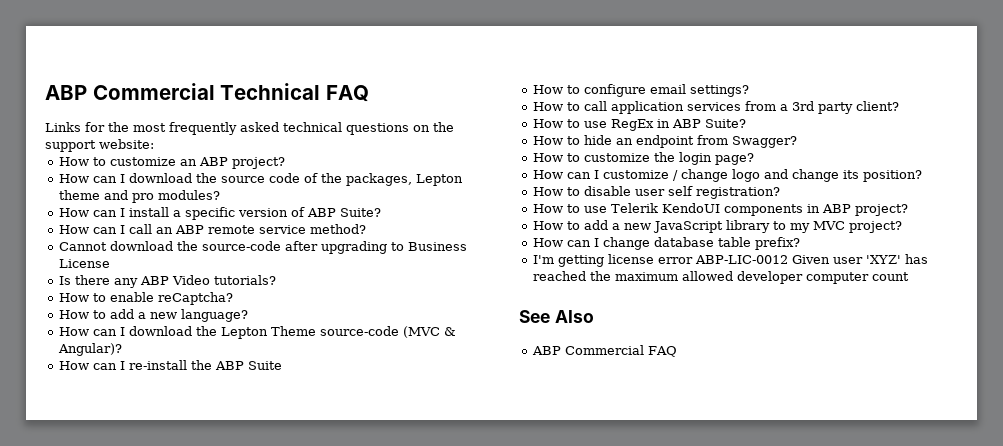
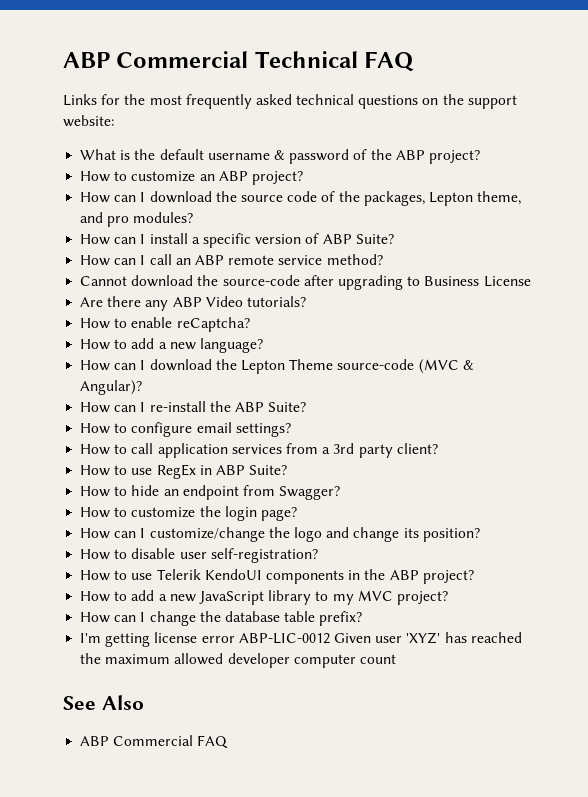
(154, 144) none -> [80,149,480,164] // What is the default username & password of the ABP project?
[59,190,101,200] theme -> [477,191,522,205] theme,
[59,276,72,285] Is -> [80,297,104,307] Are
[248,361,283,370] Suite -> [268,402,307,412] Suite?
[603,169,729,182] customize / change -> [149,527,290,542] customize/change the
[668,186,781,199] self registration? -> [210,548,318,563] self-registration?
(821, 208) none -> [364,569,386,580] the
(651, 243) none -> [199,611,221,622] the

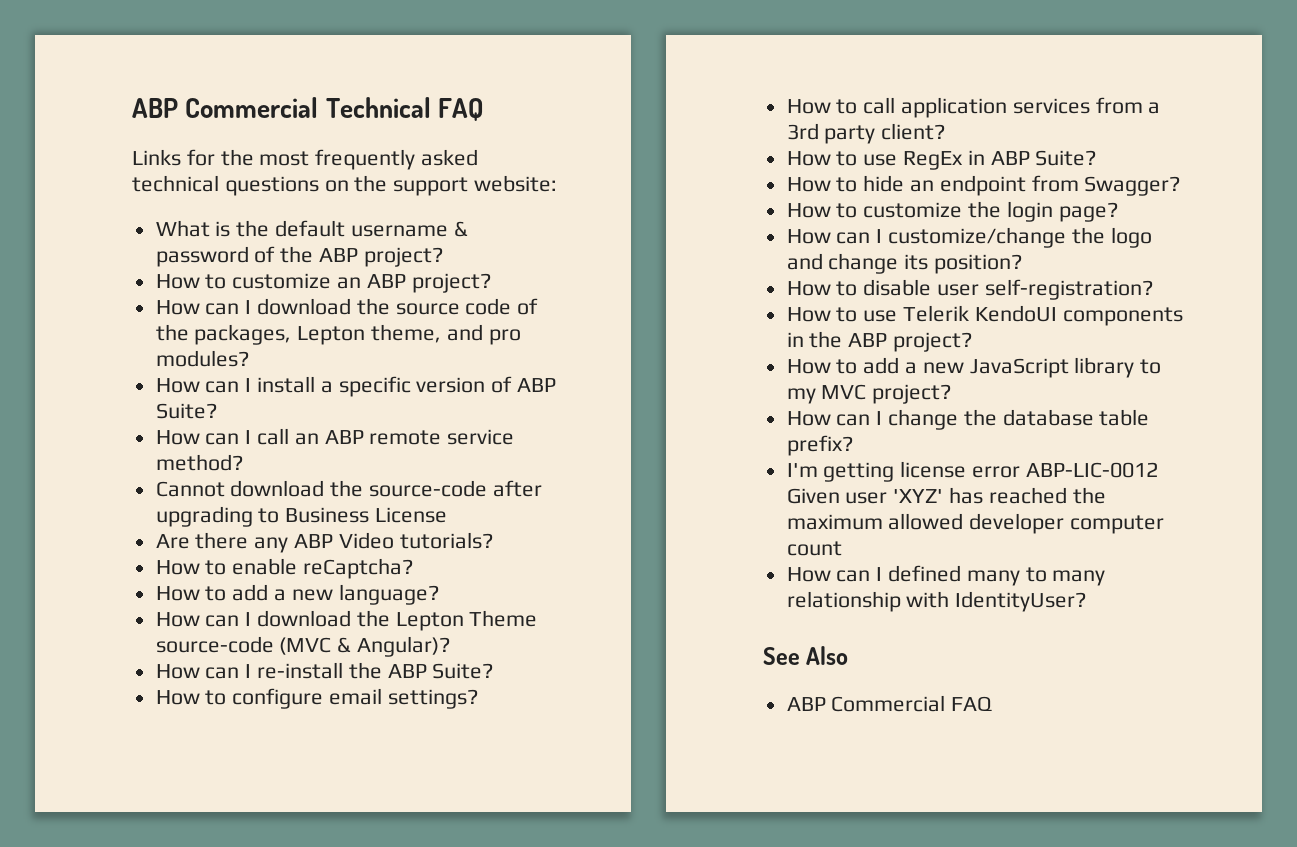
(396, 659) none -> [786,565,1106,586] [786,591,1087,612] // How can I defined many to many relationship with IdentityUser?

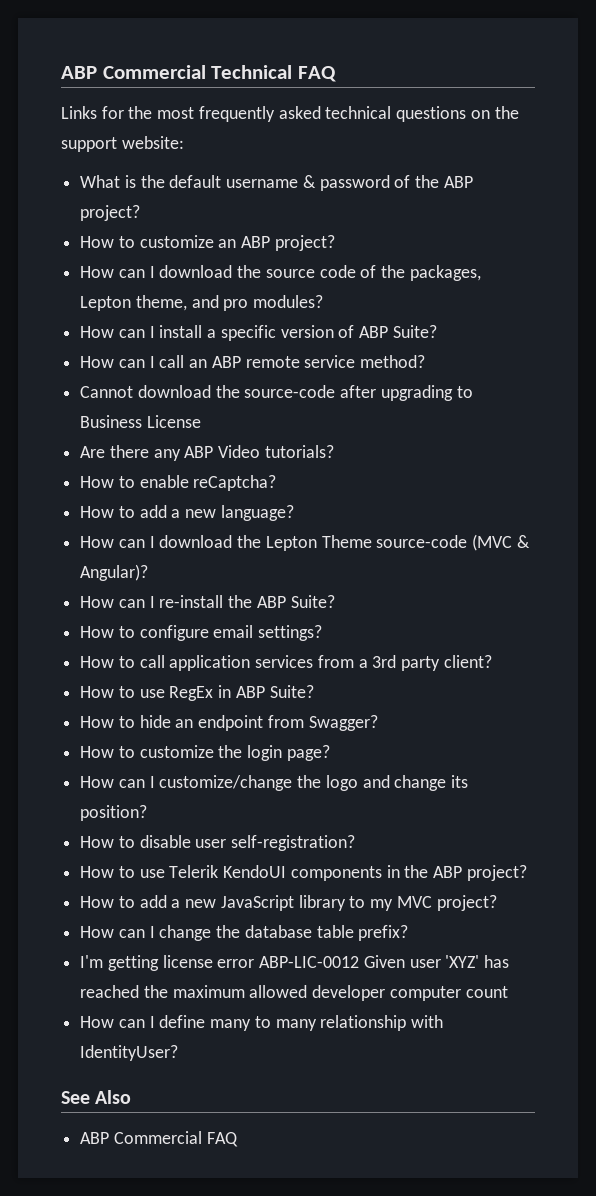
[888,565,962,582] defined -> [159,1015,206,1028] define

